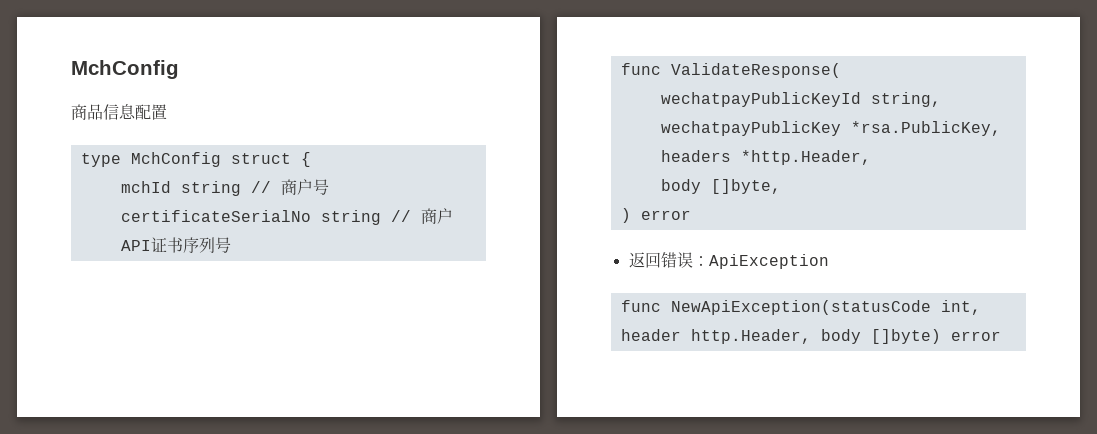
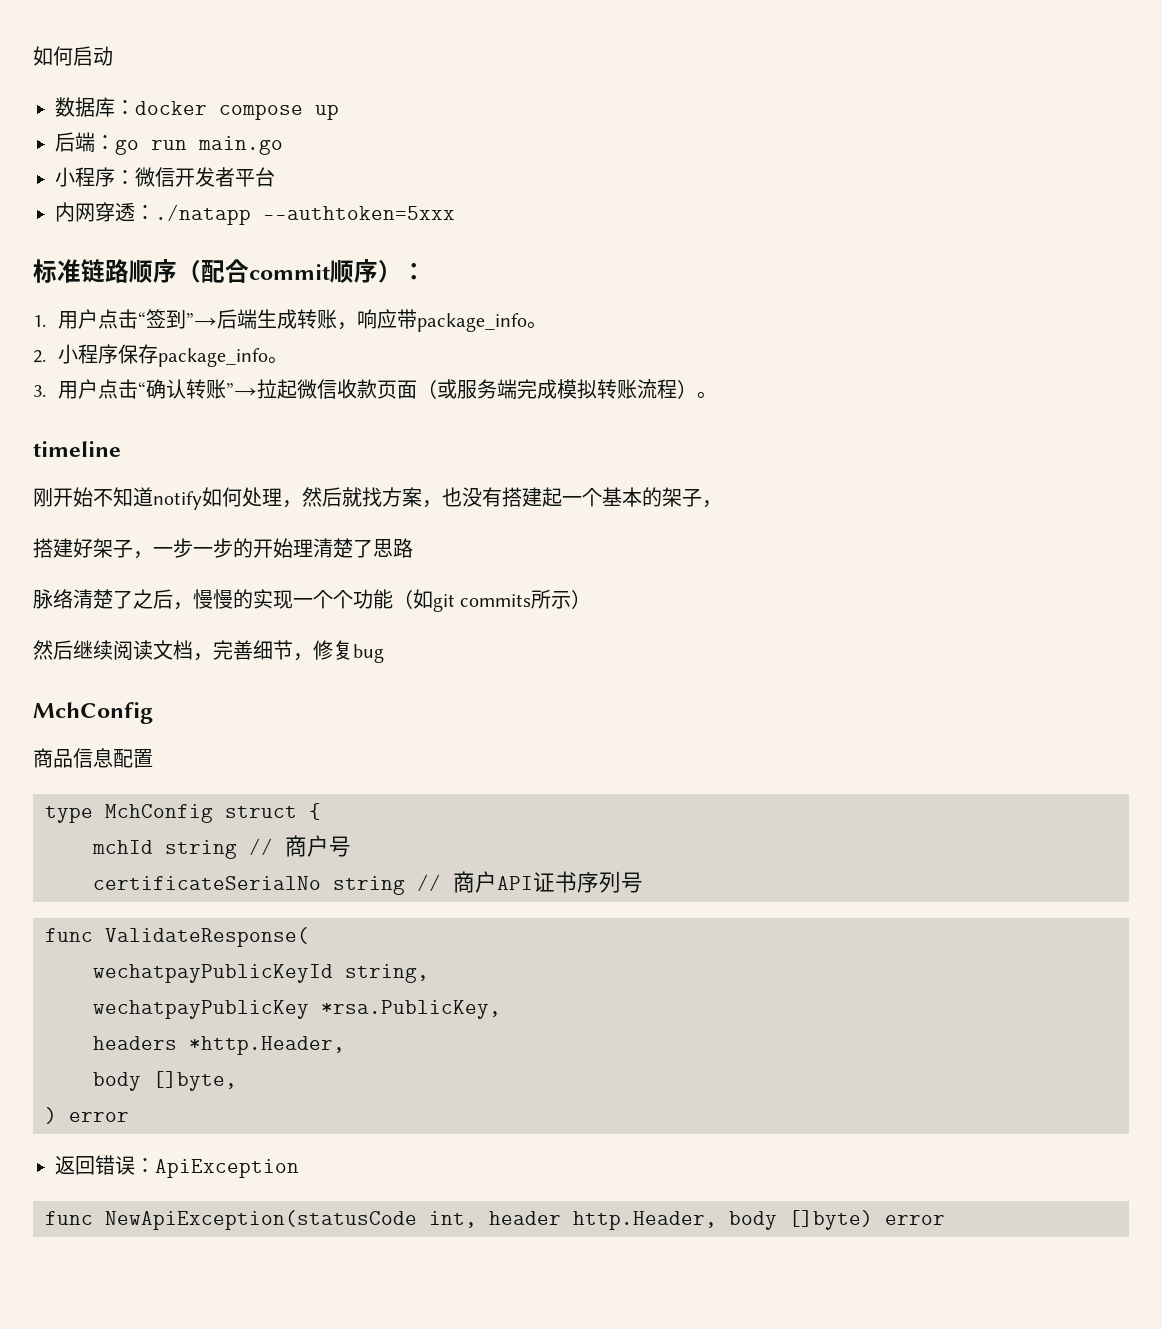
(71, 69) none -> [33,46,113,66] [55,97,339,120] [55,132,283,155] [55,167,275,187] [55,202,455,225] [33,259,426,283] [33,309,548,332] [33,344,289,367] [33,379,718,399] [33,441,121,457] [33,487,722,510] [33,538,413,559] [33,589,592,612] [33,640,384,663] 如何启动 // 数据库：docker compose up // 后端：go run main.go // 小程序：微信开发者平台 // 内网穿透：./natapp --authtoken=5xxx // 标准链路顺序（配合commit顺序）： // 1.用户点击“签到”→后端生成转账，响应带package_info。 // 2.小程序保存package_info。 // 3.用户点击“确认转账”→拉起微信收款页面（或服务端完成模拟转账流程）。 // timeline // 刚开始不知道notify如何处理，然后就找方案，也没有搭建起一个基本的架子， // 搭建好架子，一步一步的开始理清楚了思路 // 脉络清楚了之后，慢慢的实现一个个功能（如git commits所示） // 然后继续阅读文档，完善细节，修复bug //

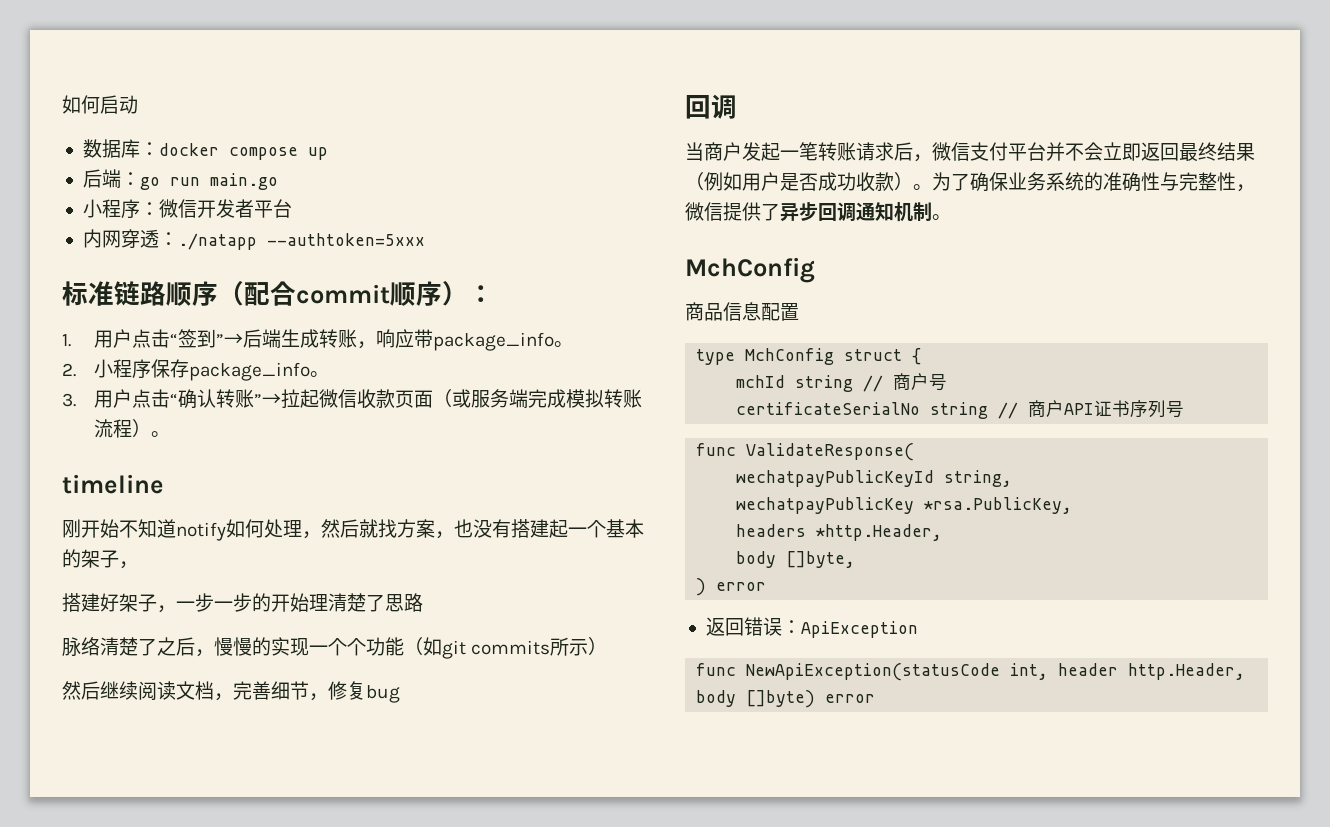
(384, 653) none -> [685,94,737,119] [685,142,1255,162] [685,172,1255,192] [685,202,951,222] // 回调 // 当商户发起一笔转账请求后，微信支付平台并不会立即返回最终结果（例如用户是否成功收款）。为了确保业务系统的准确性与完整性，微信提供了异步回调通知机制。

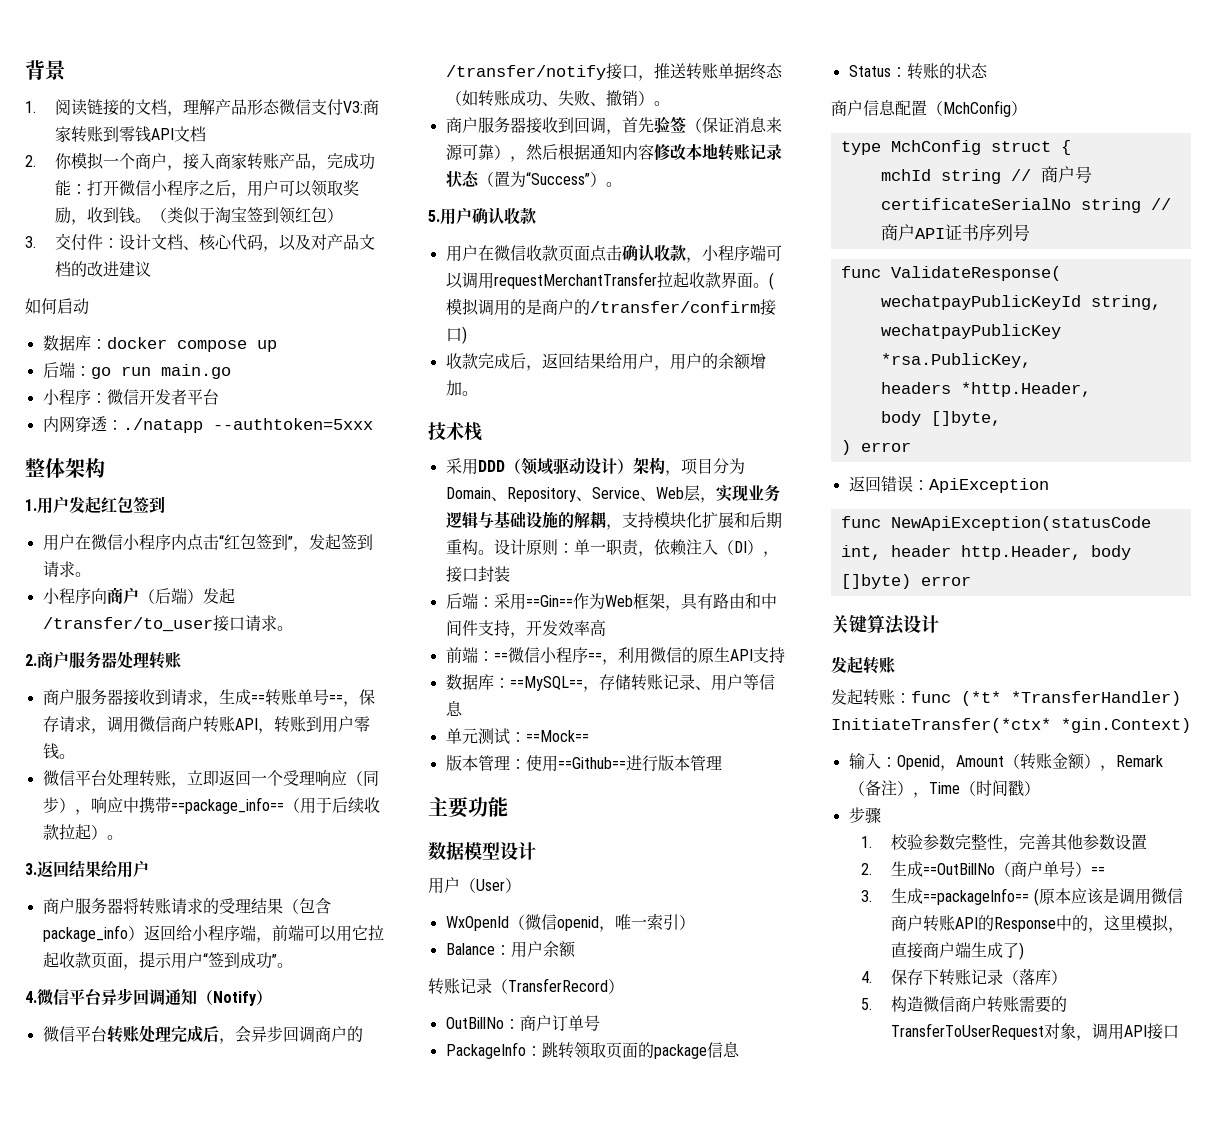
(62, 104) none -> [25,60,66,81] [25,99,380,117] [55,126,207,143] [25,152,376,171] [55,180,360,198] [55,207,344,225] [25,233,376,252] [55,261,152,277] 背景 // 1.阅读链接的文档，理解产品形态微信支付V3:商家转账到零钱API文档 // 2.你模拟一个商户，接入商家转账产品，完成功能：打开微信小程序之后，用户可以领取奖励，收到钱。（类似于淘宝签到领红包） // 3.交付件：设计文档、核心代码，以及对产品文档的改进建议 //
[62,281,494,306] [62,329,574,351] [62,359,330,381] [62,389,643,409] [94,419,171,438] [62,474,164,494] [62,519,644,541] [62,549,138,569] [62,593,423,613] [62,637,608,659] [62,681,400,703] [685,94,737,119] [685,142,1255,162] [685,172,1255,192] [685,202,951,222] [685,257,815,283] [685,302,723,321] 标准链路顺序（配合commit顺序）： // 1.用户点击“签到”→后端生成转账，响应带package_info。 // 2.小程序保存package_info。 // 3.用户点击“确认转账”→拉起微信收款页面（或服务端完成模拟转账流程）。 // timeline // 刚开始不知道notify如何处理，然后就找方案，也没有搭建起一个基本的架子， // 搭建好架子，一步一步的开始理清楚了思路 // 脉络清楚了之后，慢慢的实现一个个功能（如git commits所示） // 然后继续阅读文档，完善细节，修复bug // 回调 // 当商户发起一笔转账请求后，微信支付平台并不会立即返回最终结果（例如用户是否成功收款）。为了确保业务系统的准确性与完整性，微信提供了异步回调通知机制。 // MchConfig // 商品 -> [25,458,105,478] [25,496,165,514] [42,534,373,552] [42,561,91,577] [42,587,235,604] [42,615,293,632] [25,651,181,669] [42,689,375,707] [42,716,370,734] [42,743,75,760] [42,770,379,788] [42,797,380,815] [42,824,123,840] [25,860,149,878] [42,898,331,915] [42,925,384,943] [42,951,293,970] [25,988,272,1006] [42,1025,363,1044] [445,63,783,81] [445,90,670,107] [445,117,782,135] [445,143,782,162] [445,170,622,187] [428,207,536,225] [445,244,782,263] [445,272,774,290] [445,298,776,316] [445,326,467,344] [445,353,766,371] [445,380,478,396] [428,422,482,441] [445,457,745,476] [445,484,780,503] [445,511,782,530] [445,539,779,557] [445,566,510,583] [445,593,777,611] [445,619,606,638] [445,647,785,665] [445,674,775,692] [445,701,463,716] [445,728,589,744] [445,755,722,772] [428,797,508,818] [428,841,536,860] [428,877,521,894] [445,913,695,932] [445,941,576,958] [428,978,624,995] [445,1015,600,1032] [445,1042,740,1059] [848,63,988,80] [831,100,863,117] 整体架构 // 1.用户发起红包签到 // 用户在微信小程序内点击“红包签到”，发起签到请求。 // 小程序向商户（后端）发起/transfer/to_user接口请求。 // 2.商户服务器处理转账 // 商户服务器接收到请求，生成==转账单号==，保存请求，调用微信商户转账API，转账到用户零钱。 // 微信平台处理转账，立即返回一个受理响应（同步），响应中携带==package_info==（用于后续收款拉起）。 // 3.返回结果给用户 // 商户服务器将转账请求的受理结果（包含package_info）返回给小程序端，前端可以用它拉起收款页面，提示用户“签到成功”。 // 4.微信平台异步回调通知（Notify） // 微信平台转账处理完成后，会异步回调商户的/transfer/notify接口，推送转账单据终态（如转账成功、失败、撤销）。 // 商户服务器接收到回调，首先验签（保证消息来源可靠），然后根据通知内容修改本地转账记录状态（置为“Success”）。 // 5.用户确认收款 // 用户在微信收款页面点击确认收款，小程序端可以调用requestMerchantTransfer拉起收款界面。(模拟调用的是商户的/transfer/confirm接口) // 收款完成后，返回结果给用户，用户的余额增加。 // 技术栈 // 采用DDD（领域驱动设计）架构，项目分为Domain、Repository、Service、Web层，实现业务逻辑与基础设施的解耦，支持模块化扩展和后期重构。设计原则：单一职责，依赖注入（DI），接口封装 // 后端：采用==Gin==作为Web框架，具有路由和中间件支持，开发效率高 // 前端：==微信小程序==，利用微信的原生API支持 // 数据库：==MySQL==，存储转账记录、用户等信息 // 单元测试：==Mock== // 版本管理：使用==Github==进行版本管理 // 主要功能 // 数据模型设计 // 用户（User） // WxOpenId（微信openid，唯一索引） // Balance：用户余额 // 转账记录（TransferRecord） // OutBillNo：商户订单号 // PackageInfo：跳转领取页面的package信息 // Status：转账的状态 // 商户
(799, 312) none -> [927,100,1027,117] （MchConfig）
(876, 698) none -> [831,615,939,635] [831,656,895,674] [831,689,1181,706] [831,718,1191,733] [848,753,1163,771] [848,780,1040,798] [848,807,881,824] [861,833,1148,852] [861,861,1106,878] [861,888,1183,906] [891,914,1185,933] [891,942,1025,960] [861,968,1068,986] [861,996,1068,1013] [891,1023,1180,1041] // 关键算法设计 // 发起转账 // 发起转账：func (*t* *TransferHandler) InitiateTransfer(*ctx* *gin.Context) // 输入：Openid，Amount（转账金额），Remark（备注），Time（时间戳） // 步骤 // 1.校验参数完整性，完善其他参数设置 // 2.生成==OutBillNo（商户单号）== // 3.生成==packageInfo== (原本应该是调用微信商户转账API的Response中的，这里模拟，直接商户端生成了) // 4.保存下转账记录（落库） // 5.构造微信商户转账需要的TransferToUserRequest对象，调用API接口

